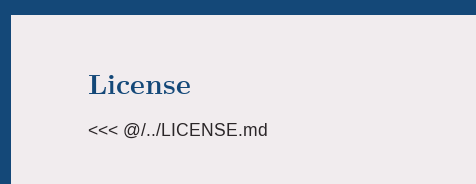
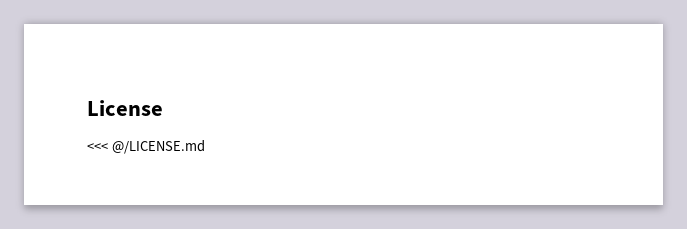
[123,123,268,139] @/../LICENSE.md -> [111,140,205,154] @/LICENSE.md

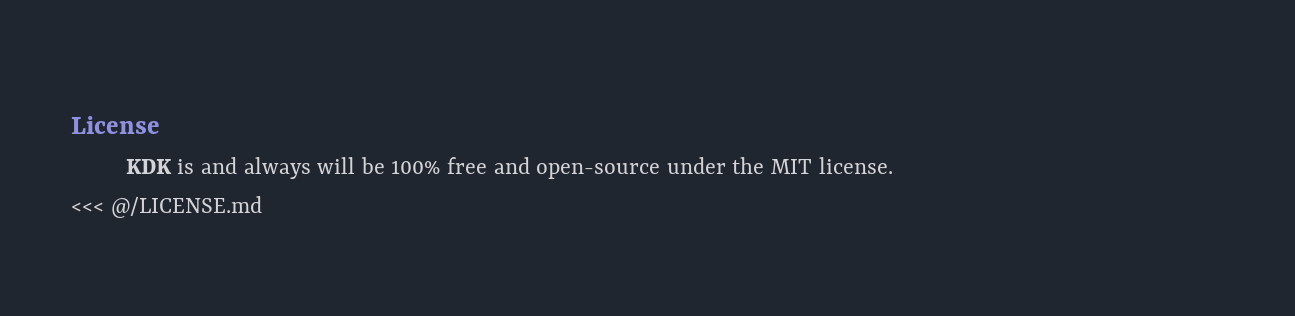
(163, 108) none -> [125,157,893,179] // KDK is and always will be 100% free and open-source under the MIT license.

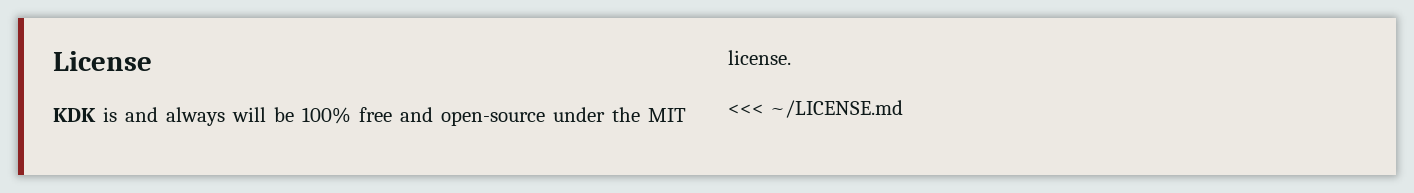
[110,196,262,218] @/LICENSE.md -> [769,100,903,118] ~/LICENSE.md

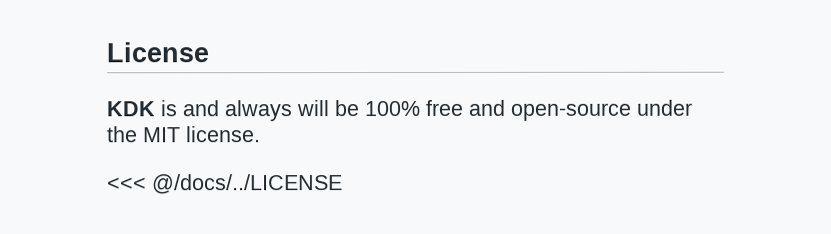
[769,100,903,118] ~/LICENSE.md -> [152,174,343,195] @/docs/../LICENSE

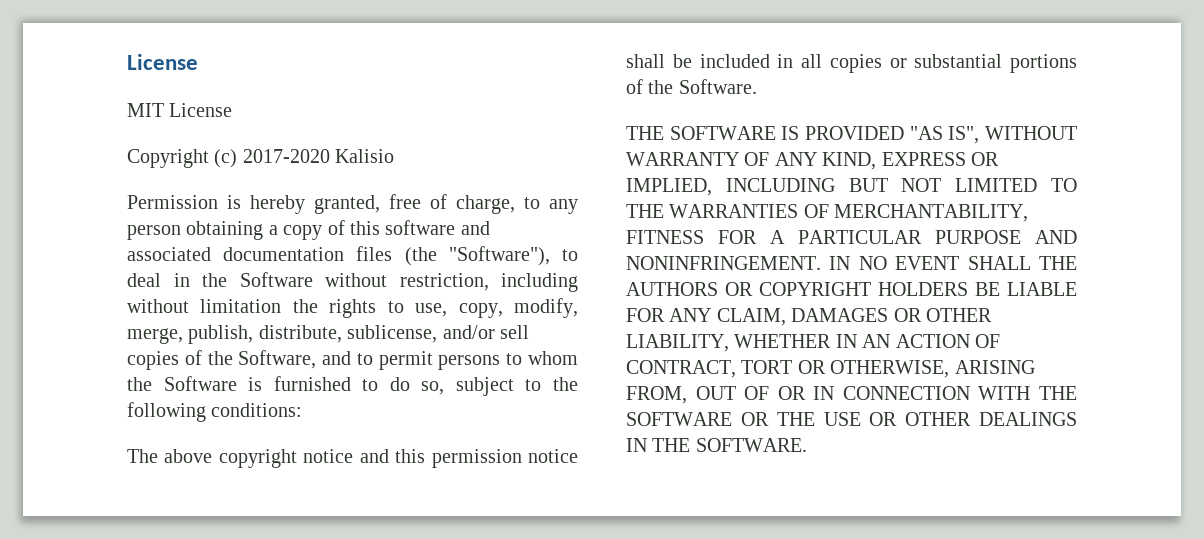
[106,42,209,63] [106,99,692,122] [107,126,261,143] [107,174,343,195] License // KDK is and always will be 100% free and open-source under the MIT license. // <<< @/docs/../LICENSE -> [127,54,198,70] [127,103,233,117] [127,149,395,168] [127,194,578,214] [127,220,490,240] [127,246,578,266] [127,272,578,292] [127,298,578,318] [127,325,529,344] [127,350,578,370] [127,376,578,396] [127,402,303,422] [127,449,578,468] [626,54,1077,73] [626,79,757,94] [626,126,1077,144] [626,152,999,170] [626,178,1077,196] [626,204,1029,222] [626,230,1077,244] [626,256,1077,270] [626,282,1077,296] [626,308,992,326] [626,334,1000,352] [626,360,1035,378] [626,386,1077,404] [626,412,1077,426] [626,438,807,452] License // MIT License // Copyright (c) 2017-2020 Kalisio // Permission is hereby granted, free of charge, to any person obtaining a copy of this software and associated documentation files (the "Software"), to deal in the Software without restriction, including without limitation the rights to use, copy, modify, merge, publish, distribute, sublicense, and/or sell copies of the Software, and to permit persons to whom the Software is furnished to do so, subject to the following conditions: // The above copyright notice and this permission notice shall be included in all copies or substantial portions of the Software. // THE SOFTWARE IS PROVIDED "AS IS", WITHOUT WARRANTY OF ANY KIND, EXPRESS OR IMPLIED, INCLUDING BUT NOT LIMITED TO THE WARRANTIES OF MERCHANTABILITY, FITNESS FOR A PARTICULAR PURPOSE AND NONINFRINGEMENT. IN NO EVENT SHALL THE AUTHORS OR COPYRIGHT HOLDERS BE LIABLE FOR ANY CLAIM, DAMAGES OR OTHER LIABILITY, WHETHER IN AN ACTION OF CONTRACT, TORT OR OTHERWISE, ARISING FROM, OUT OF OR IN CONNECTION WITH THE SOFTWARE OR THE USE OR OTHER DEALINGS IN THE SOFTWARE.

